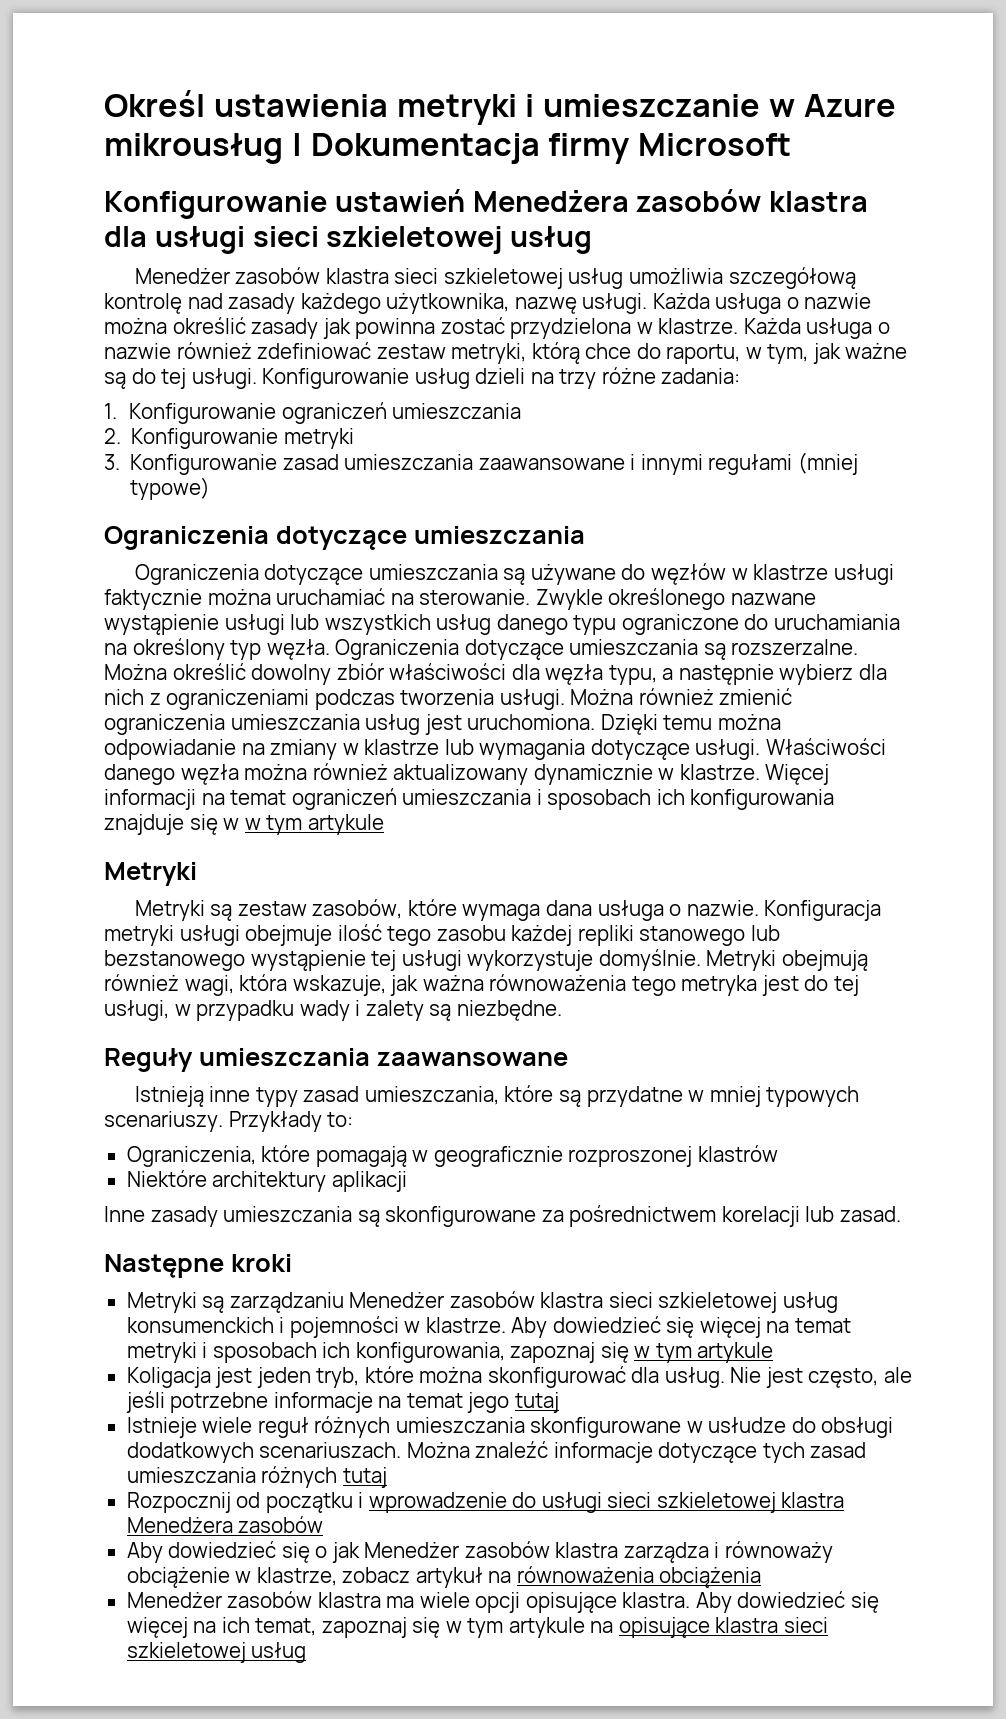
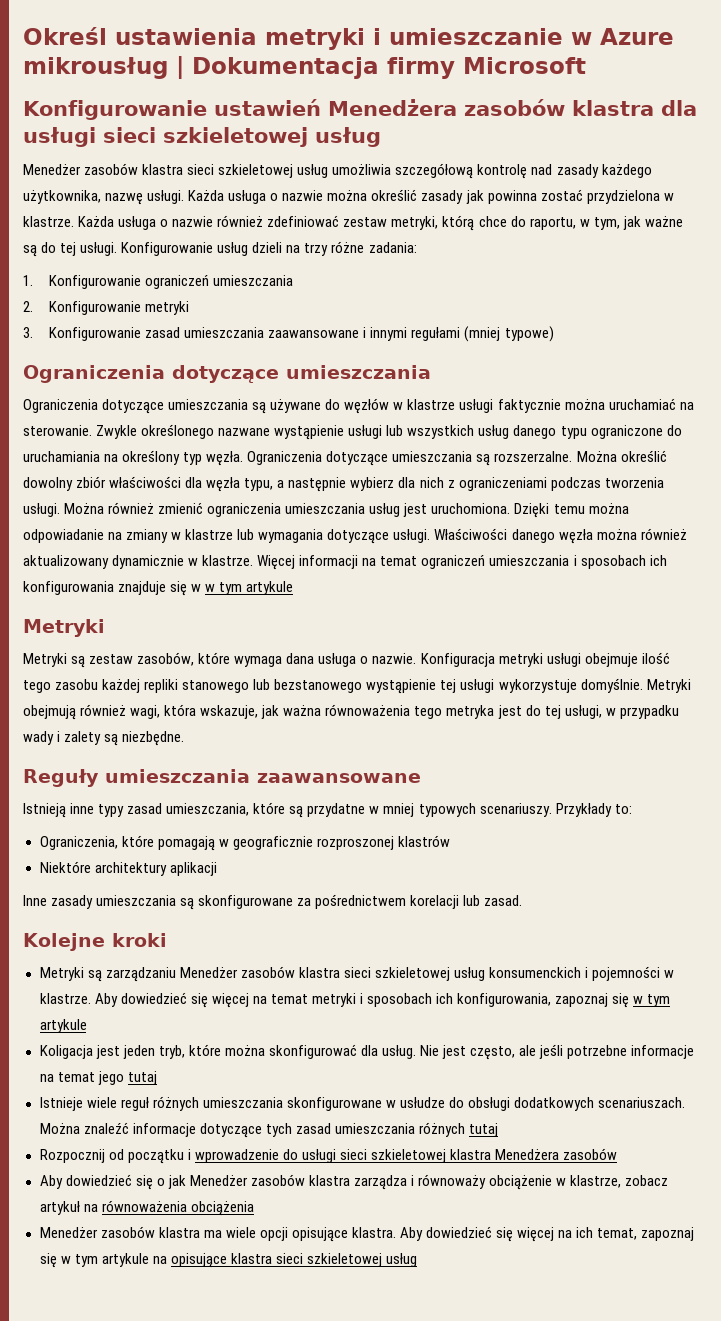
[104,1254,224,1278] Następne -> [23,933,105,951] Kolejne

